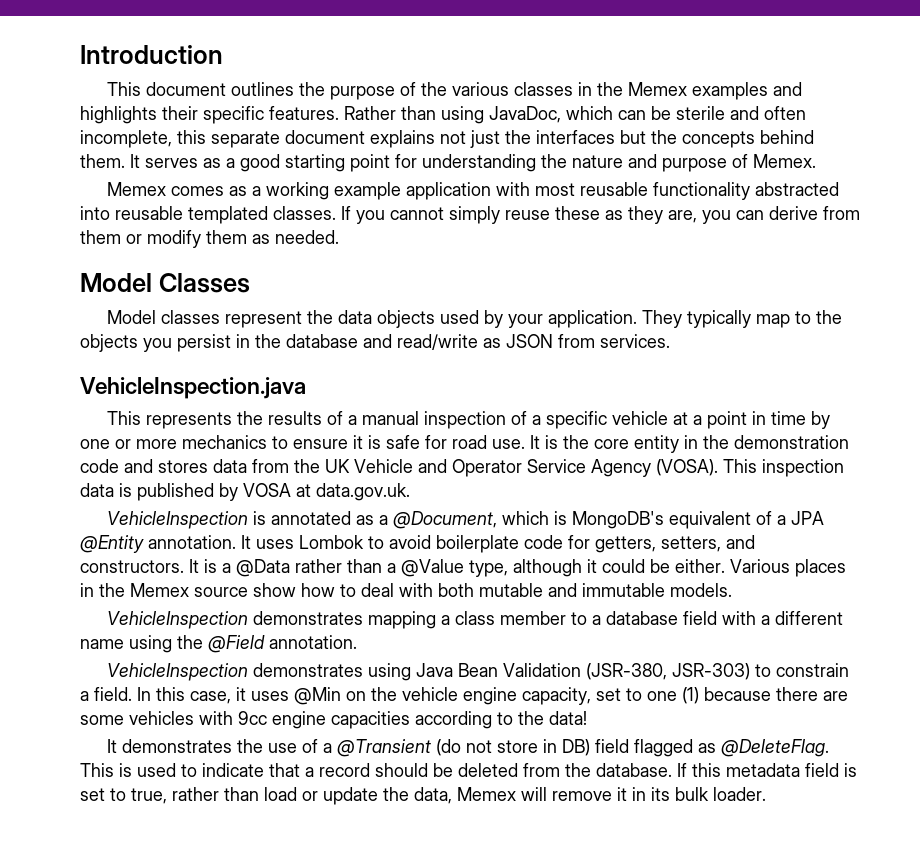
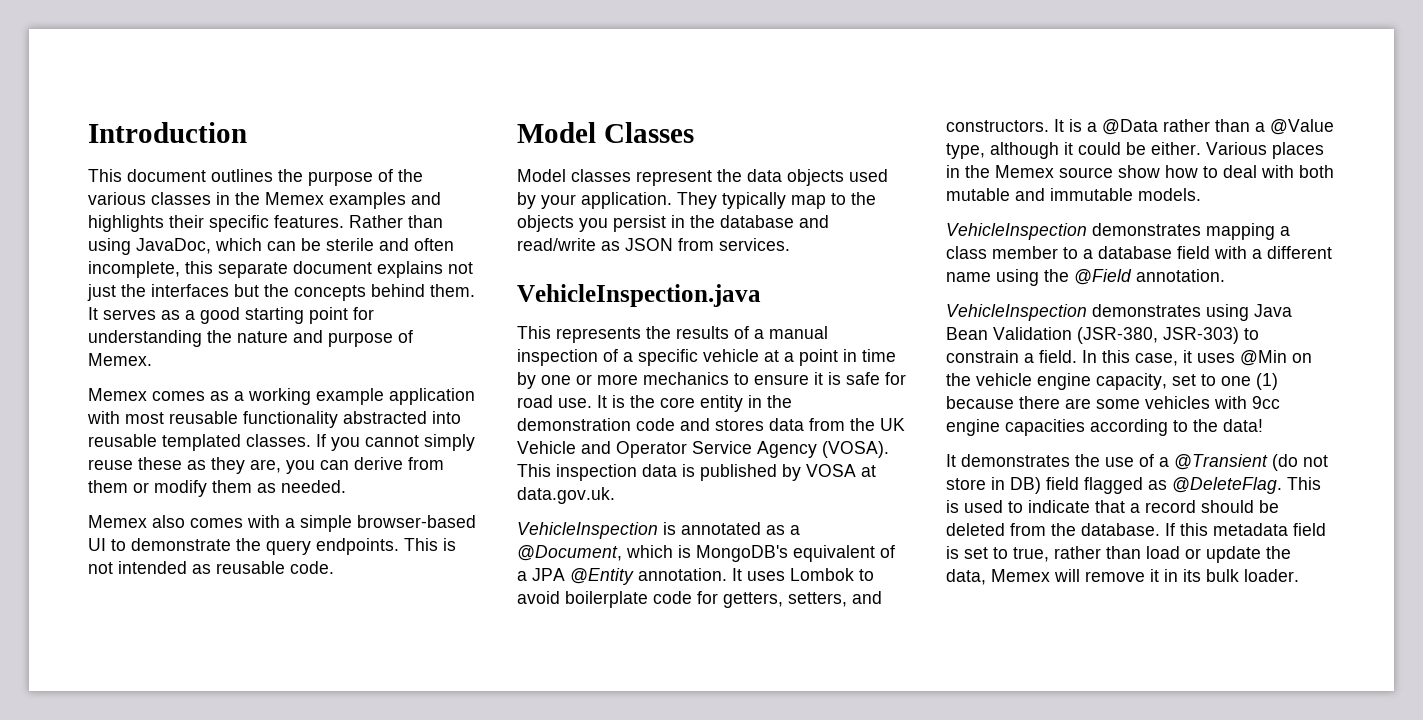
(339, 237) none -> [88,515,476,532] [88,538,456,555] [88,561,334,574] // Memex also comes with a simple browser-based UI to demonstrate the query endpoints. This is not intended as reusable code.

